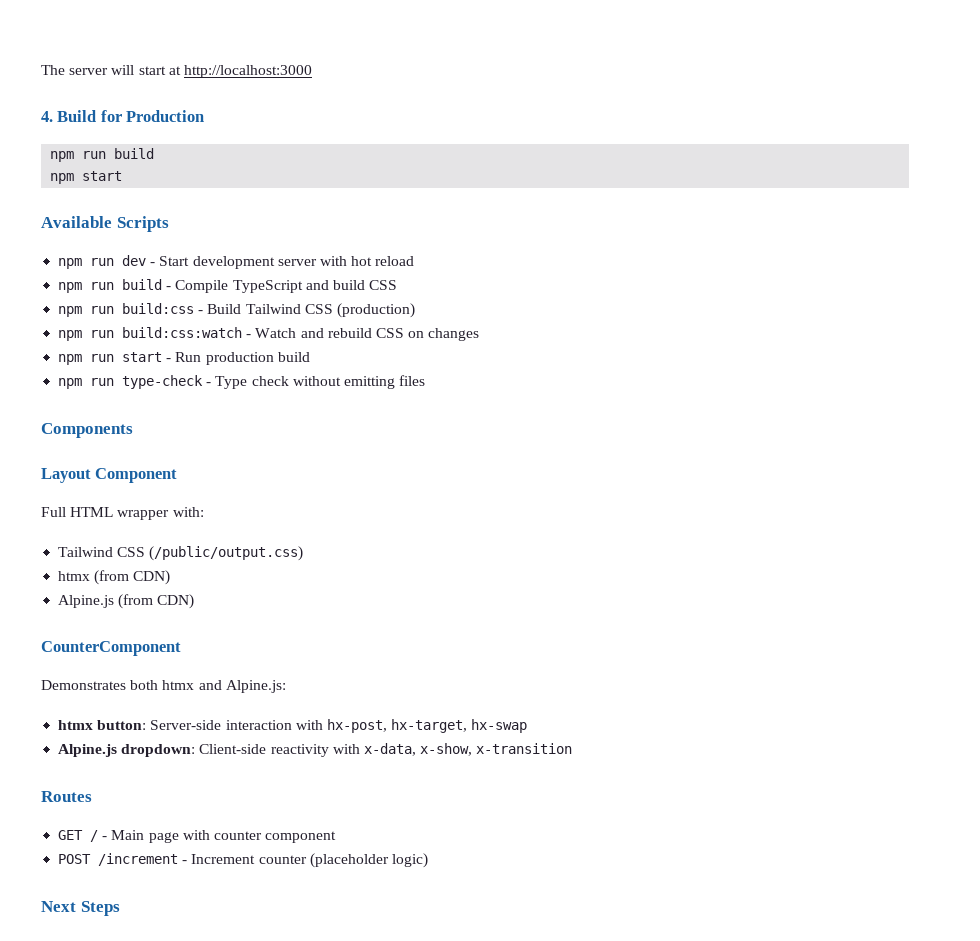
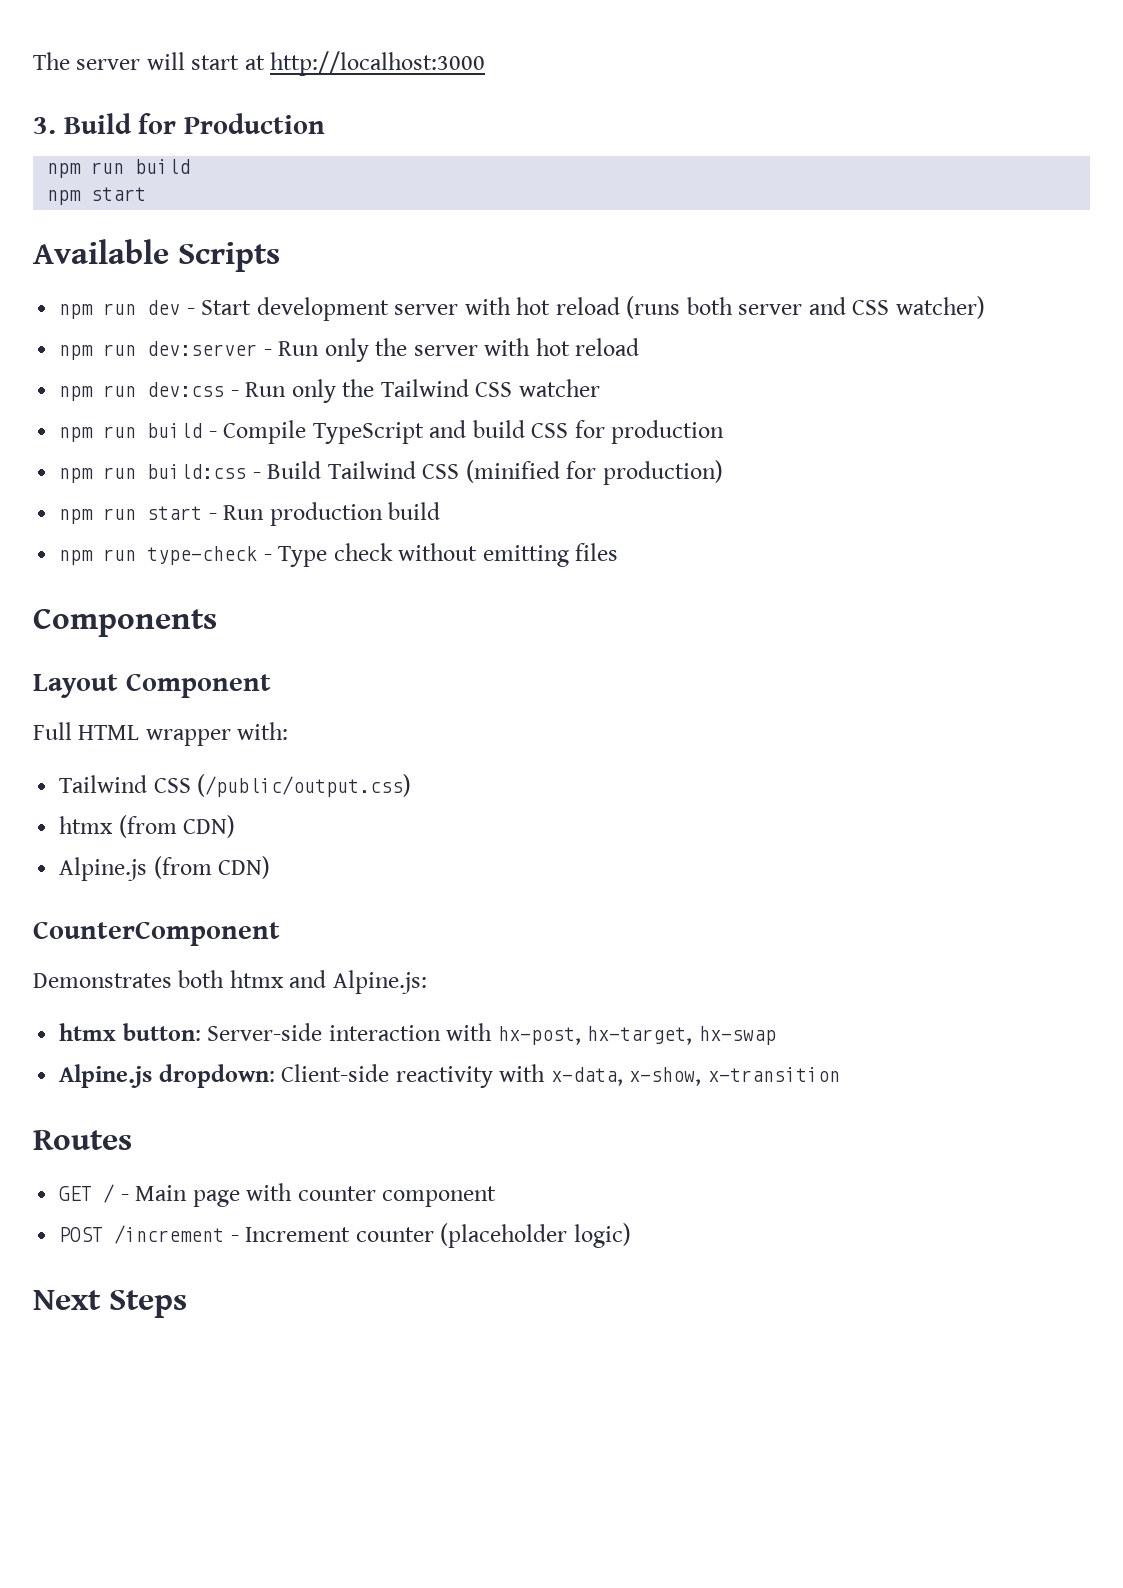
[41,111,53,122] 4. -> [33,117,56,134] 3.
(415, 261) none -> [626,296,985,319] [59,338,640,362] [59,379,600,403] (runs both server and CSS watcher) // npm run dev:server - Run only the server with hot reload // npm run dev:css - Run only the Tailwind CSS watcher
(398, 285) none -> [574,420,725,444] for production
[336,303,415,318] [58,327,480,341] (production) // npm run build:css:watch - Watch and rebuild CSS on changes -> [465,460,723,485] (minified for production)

